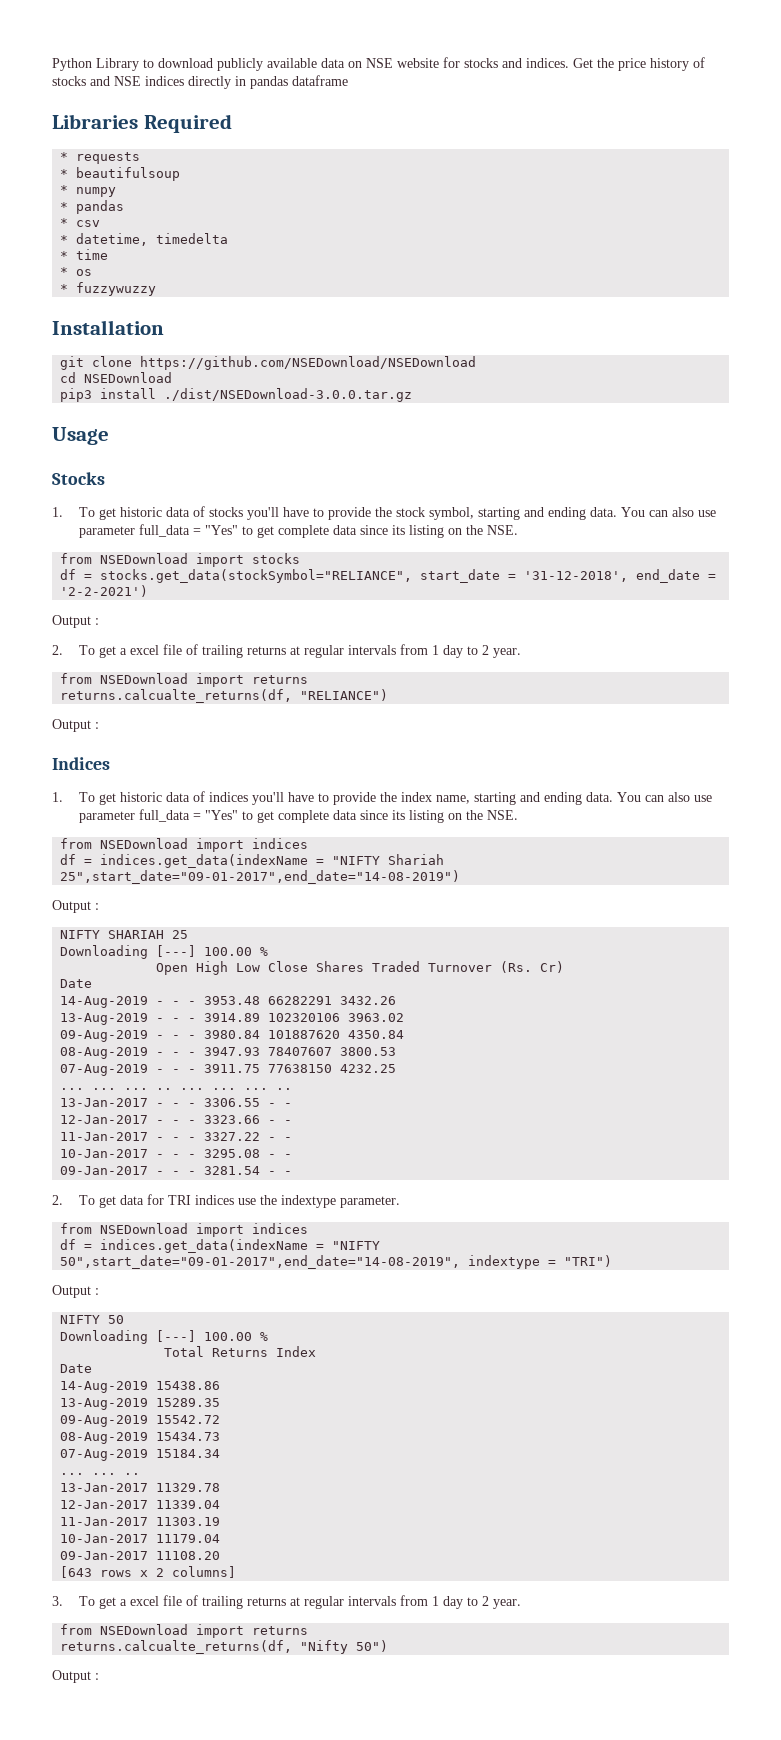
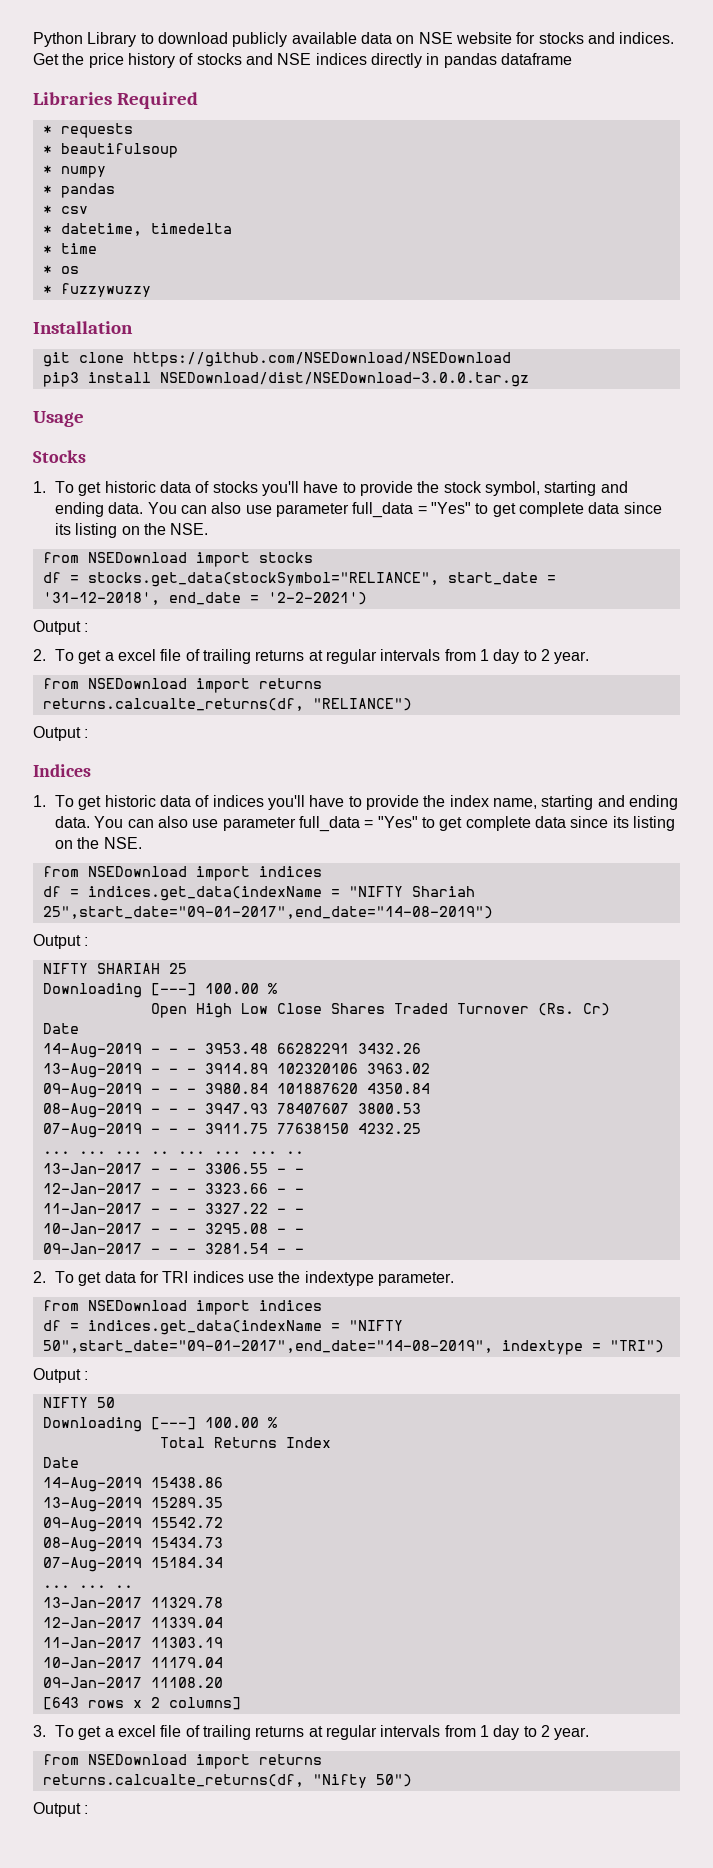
[60,372,173,383] // cd NSEDownload -> (511, 359) none
[164,388,413,402] ./dist/NSEDownload-3.0.0.tar.gz -> [159,372,529,387] NSEDownload/dist/NSEDownload-3.0.0.tar.gz

